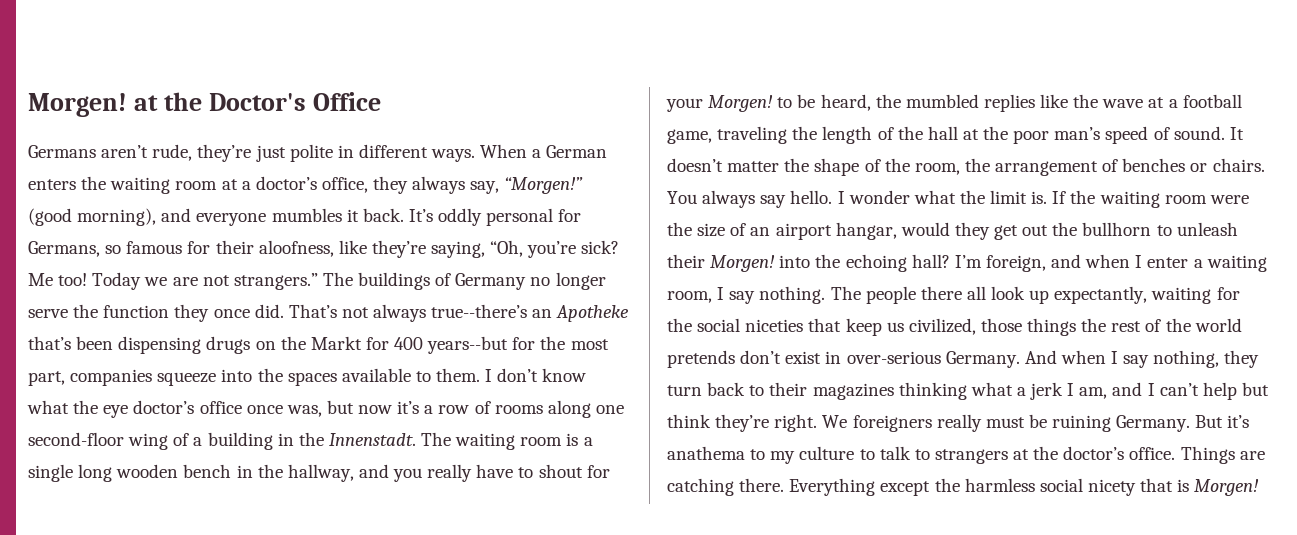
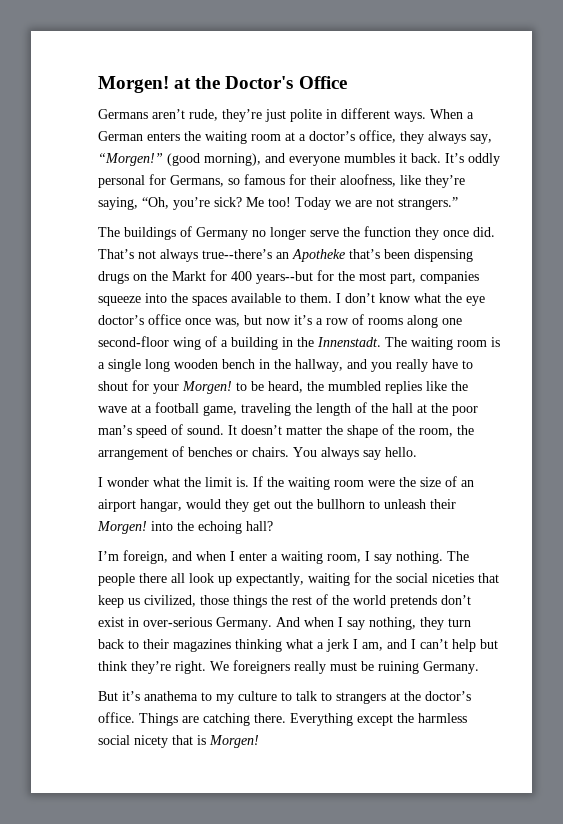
(318, 281) none -> (458, 203) //
(833, 197) none -> (417, 452) //
(950, 261) none -> (273, 526) //
(1191, 423) none -> (479, 667) //

